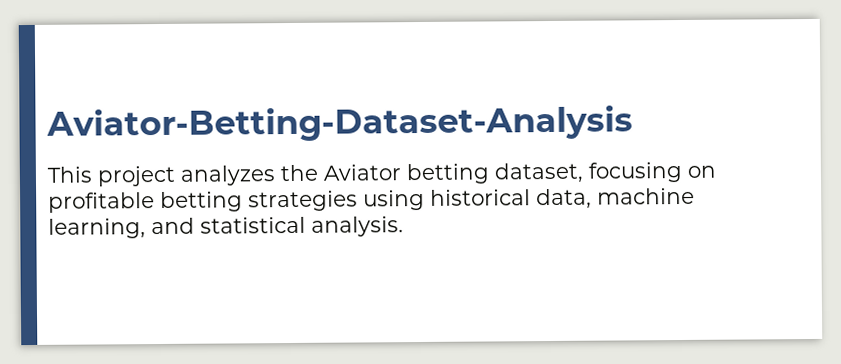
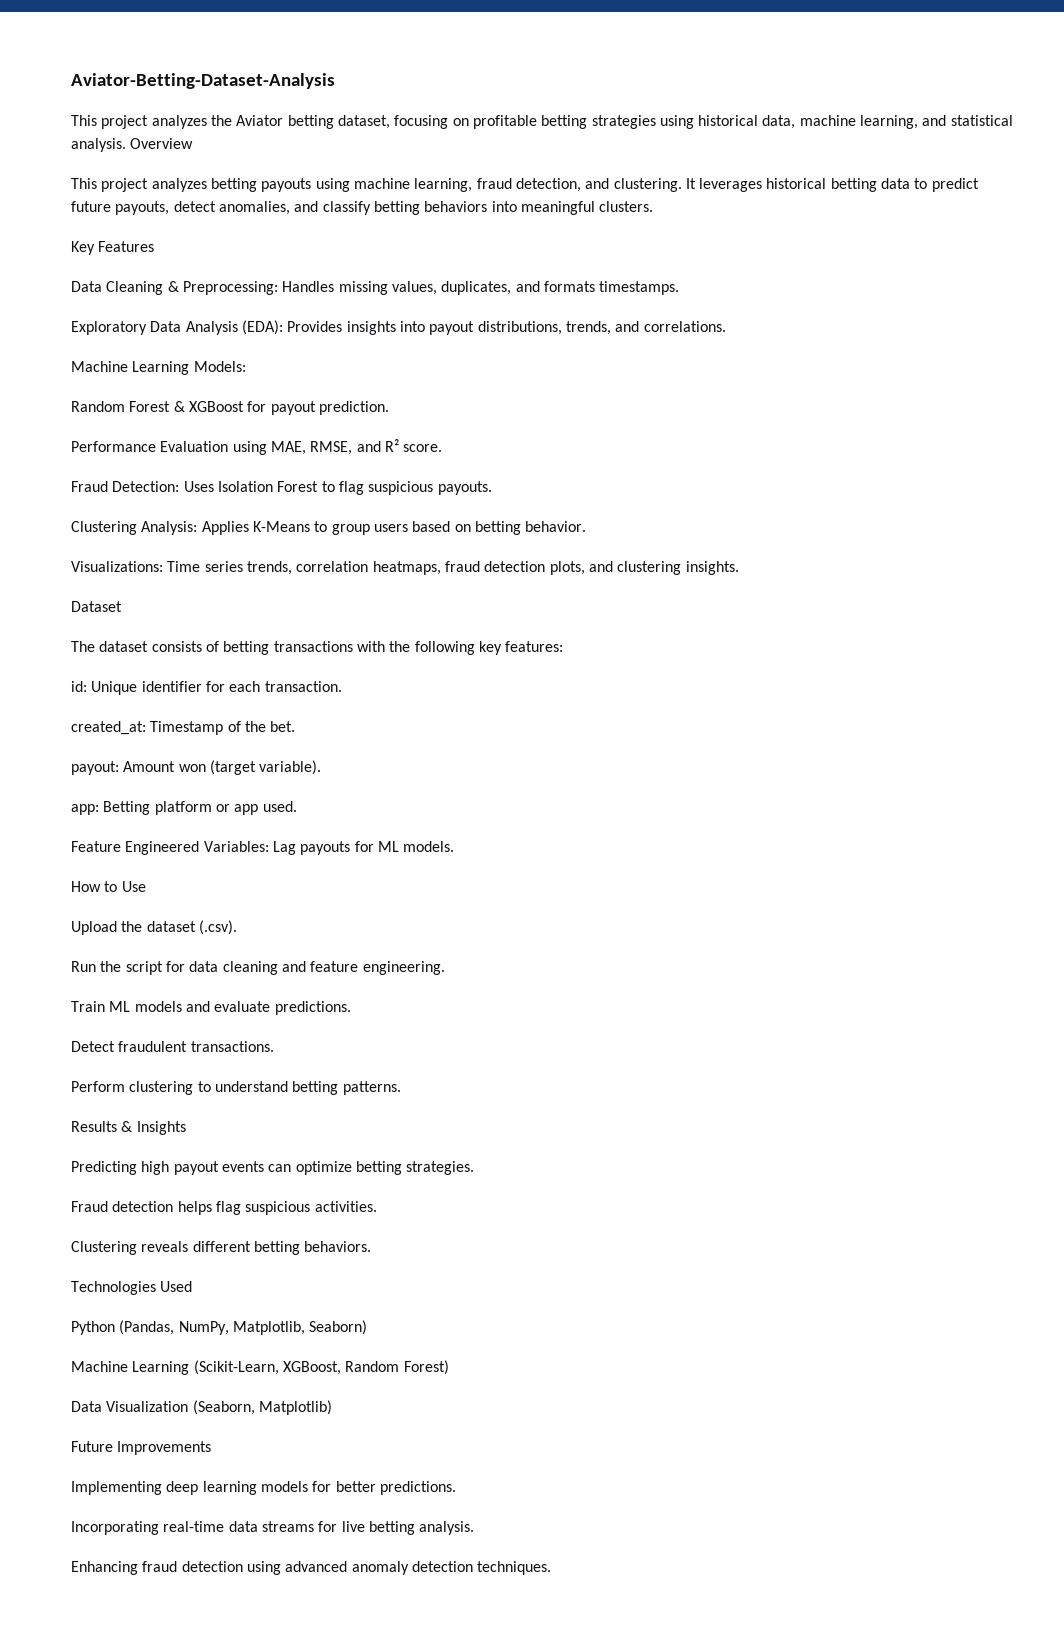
(404, 226) none -> [130,138,194,149] [71,178,979,192] [71,201,654,215] [71,241,155,255] [71,281,680,295] [71,320,726,335] [71,361,246,375] [71,401,389,415] [71,439,443,455] [71,481,492,495] [71,521,587,535] [71,561,739,575] [71,601,122,612] [71,641,564,655] [71,681,342,695] [71,721,296,735] [71,760,322,775] [71,801,297,815] [71,841,455,855] [71,881,146,892] [71,920,237,935] [71,961,445,975] [71,1001,351,1015] [71,1041,274,1052] [71,1081,401,1095] [71,1121,186,1135] [71,1161,475,1175] [71,1201,377,1215] [71,1241,372,1255] [71,1281,193,1295] [71,1320,368,1335] [71,1360,449,1375] [71,1400,332,1415] [71,1441,212,1455] [71,1481,456,1495] [71,1521,475,1535] [71,1561,552,1575] Overview // This project analyzes betting payouts using machine learning, fraud detection, and clustering. It leverages historical betting data to predict future payouts, detect anomalies, and classify betting behaviors into meaningful clusters. // Key Features // Data Cleaning & Preprocessing: Handles missing values, duplicates, and formats timestamps. // Exploratory Data Analysis (EDA): Provides insights into payout distributions, trends, and correlations. // Machine Learning Models: // Random Forest & XGBoost for payout prediction. // Performance Evaluation using MAE, RMSE, and R² score. // Fraud Detection: Uses Isolation Forest to flag suspicious payouts. // Clustering Analysis: Applies K-Means to group users based on betting behavior. // Visualizations: Time series trends, correlation heatmaps, fraud detection plots, and clustering insights. // Dataset // The dataset consists of betting transactions with the following key features: // id: Unique identifier for each transaction. // created_at: Timestamp of the bet. // payout: Amount won (target variable). // app: Betting platform or app used. // Feature Engineered Variables: Lag payouts for ML models. // How to Use // Upload the dataset (.csv). // Run the script for data cleaning and feature engineering. // Train ML models and evaluate predictions. // Detect fraudulent transactions. // Perform clustering to understand betting patterns. // Results & Insights // Predicting high payout events can optimize betting strategies. // Fraud detection helps flag suspicious activities. // Clustering reveals different betting behaviors. // Technologies Used // Python (Pandas, NumPy, Matplotlib, Seaborn) // Machine Learning (Scikit-Learn, XGBoost, Random Forest) // Data Visualization (Seaborn, Matplotlib) // Future Improvements // Implementing deep learning models for better predictions. // Incorporating real-time data streams for live betting analysis. // Enhancing fraud detection using advanced anomaly detection techniques.

